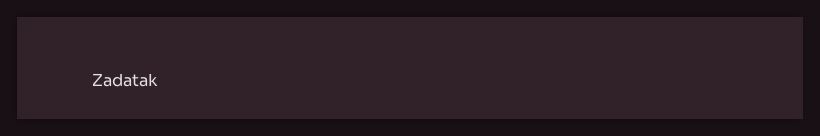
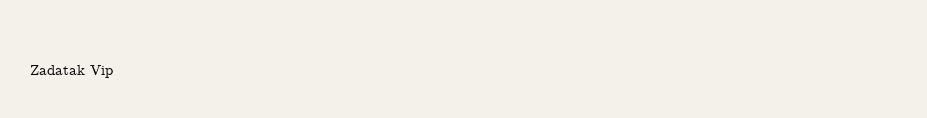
(158, 80) none -> [90,65,113,78] Vip

